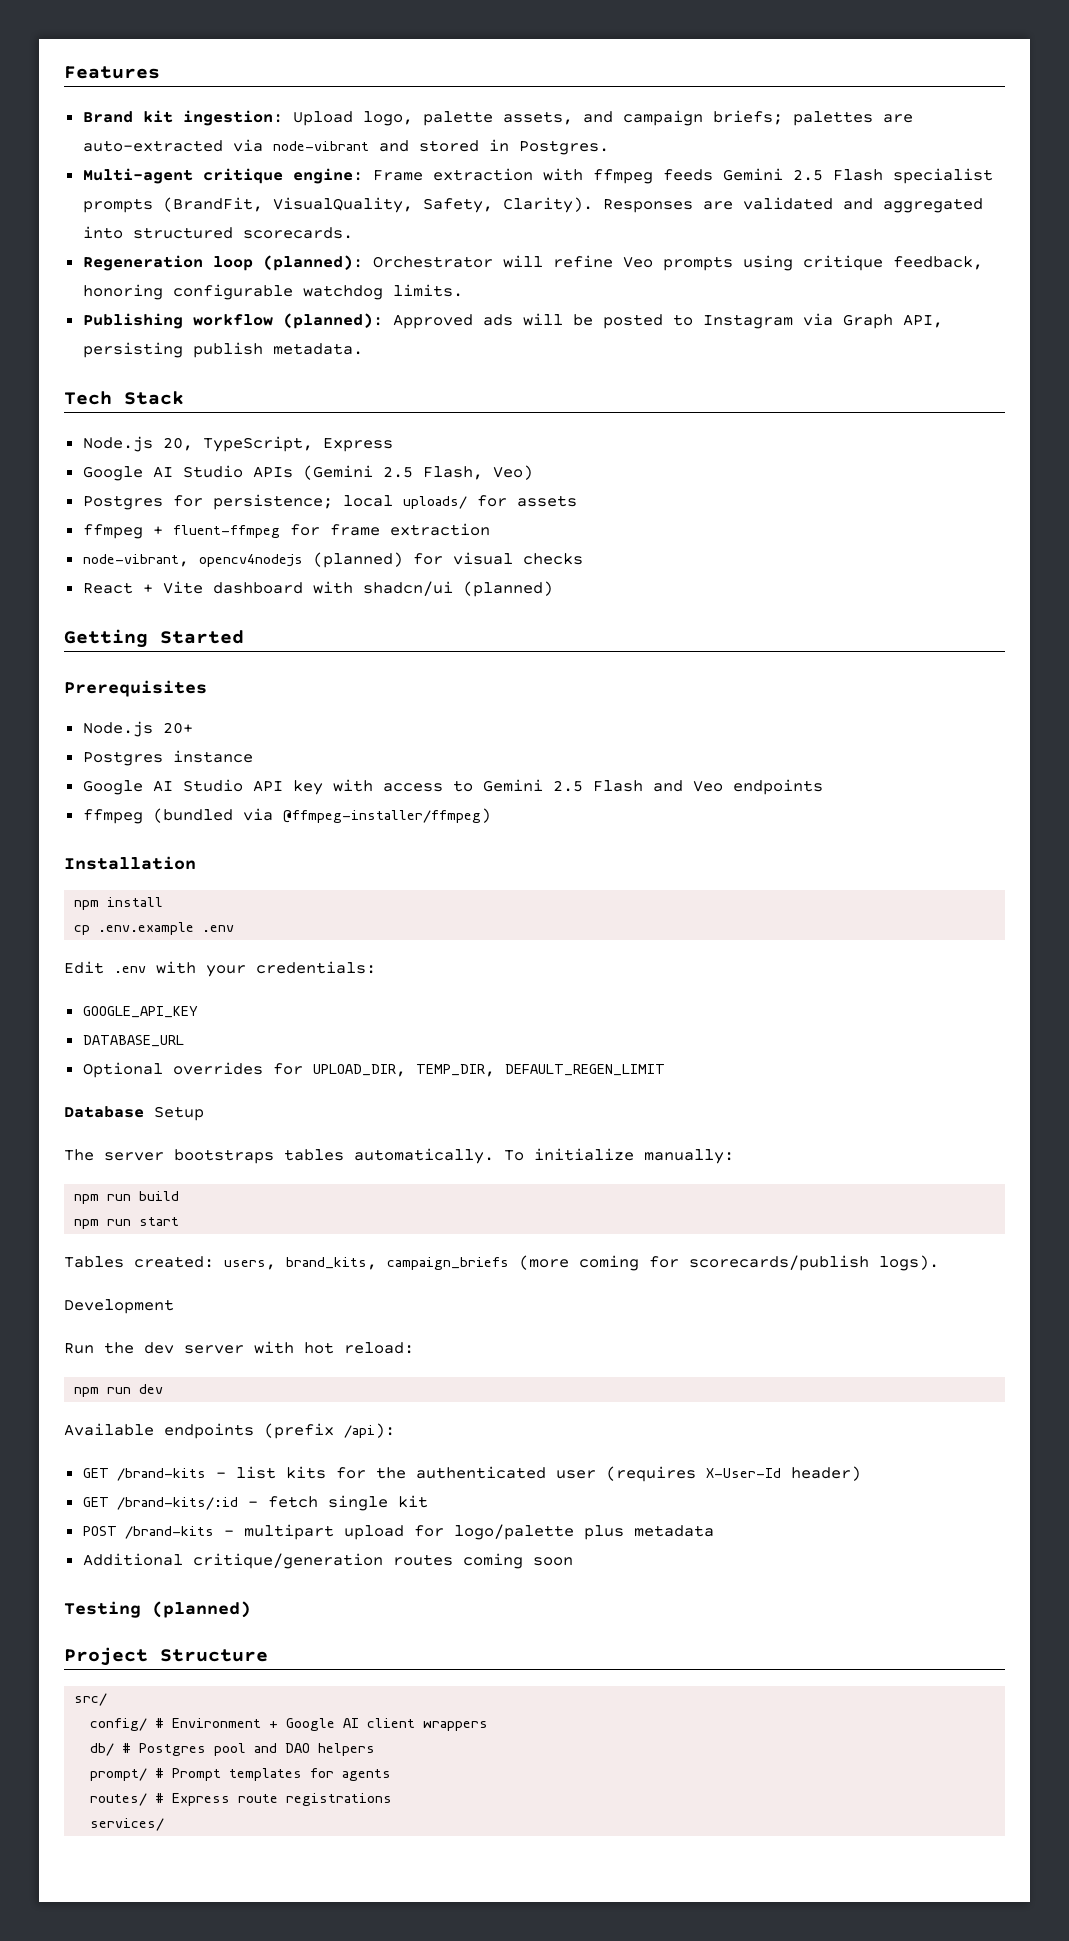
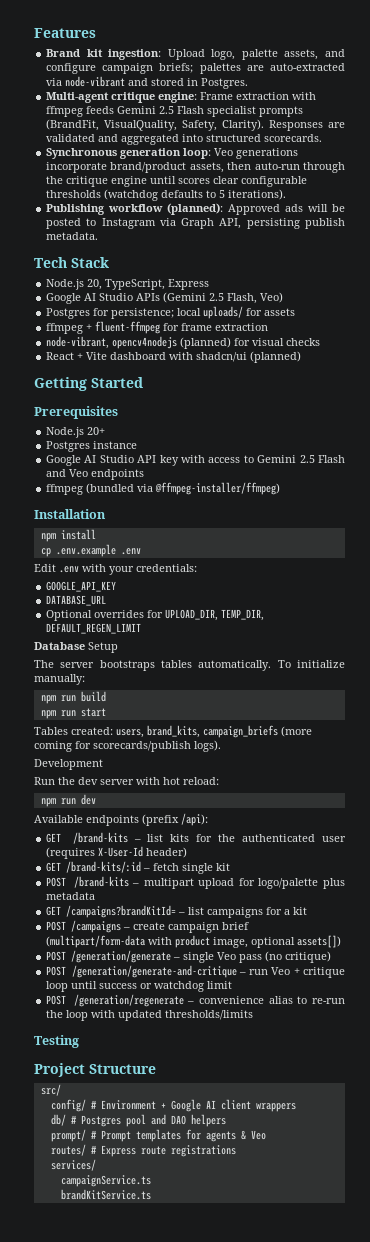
(613, 117) none -> [46,63,97,74] configure
[82,255,983,271] [82,284,463,300] Regeneration loop (planned): Orchestrator will refine Veo prompts using critique feedback, honoring configurable watchdog limits. -> [46,148,299,159] [46,162,345,173] [46,176,308,187] [46,189,287,201] Synchronous generation loop: Veo generations incorporate brand/product assets, then auto-run through the critique engine until scores clear configurable thresholds (watchdog defaults to 5 iterations).
[82,1553,573,1569] Additional critique/generation routes coming soon -> [46,905,308,918] [46,920,250,933] [46,935,342,948] [46,950,332,963] [46,965,345,978] [46,981,233,992] [46,994,345,1007] [46,1010,254,1021] GET /campaigns?brandKitId= – list campaigns for a kit // POST /campaigns – create campaign brief (multipart/form-data with product image, optional assets[]) // POST /generation/generate – single Veo pass (no critique) // POST /generation/generate-and-critique – run Veo + critique loop until success or watchdog limit // POST /generation/regenerate – convenience alias to re-run the loop with updated thresholds/limits
[152,1601,251,1618] (planned) -> (79, 1041) none
(392, 1775) none -> [240,1130,266,1140] & Veo
(165, 1824) none -> [60,1175,151,1187] [60,1189,151,1200] // campaignService.ts // brandKitService.ts

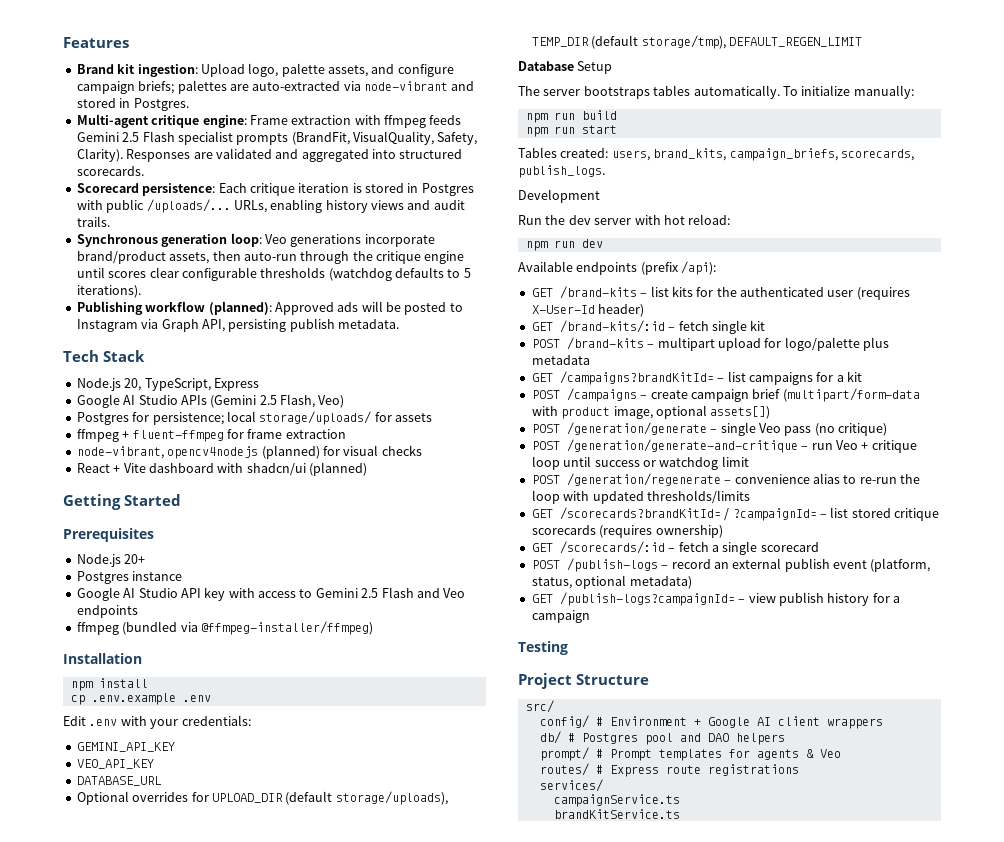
(323, 138) none -> [76,183,474,196] [76,199,465,213] [76,216,110,227] // Scorecard persistence: Each critique iteration is stored in Postgres with public /uploads/... URLs, enabling history views and audit trails.
[203,306,244,319] uploads/ -> [259,411,372,425] storage/uploads/
[46,581,117,592] GOOGLE_API_KEY -> [76,742,175,752] [76,759,154,769] GEMINI_API_KEY // VEO_API_KEY
[165,609,265,621] UPLOAD_DIR, TEMP_DIR, -> [211,791,448,805] [531,35,726,49] UPLOAD_DIR (default storage/uploads), TEMP_DIR (default storage/tmp),
[203,725,312,738] [34,740,221,752] campaign_briefs (more coming for scorecards/publish logs). -> [729,148,914,161] [518,165,605,178] campaign_briefs, scorecards, publish_logs.
(254, 1015) none -> [531,507,939,521] [531,525,723,538] [531,541,819,555] [531,558,931,572] [531,575,692,589] [531,592,900,606] [531,610,590,623] // GET /scorecards?brandKitId= / ?campaignId= – list stored critique scorecards (requires ownership) // GET /scorecards/:id – fetch a single scorecard // POST /publish-logs – record an external publish event (platform, status, optional metadata) // GET /publish-logs?campaignId= – view publish history for a campaign

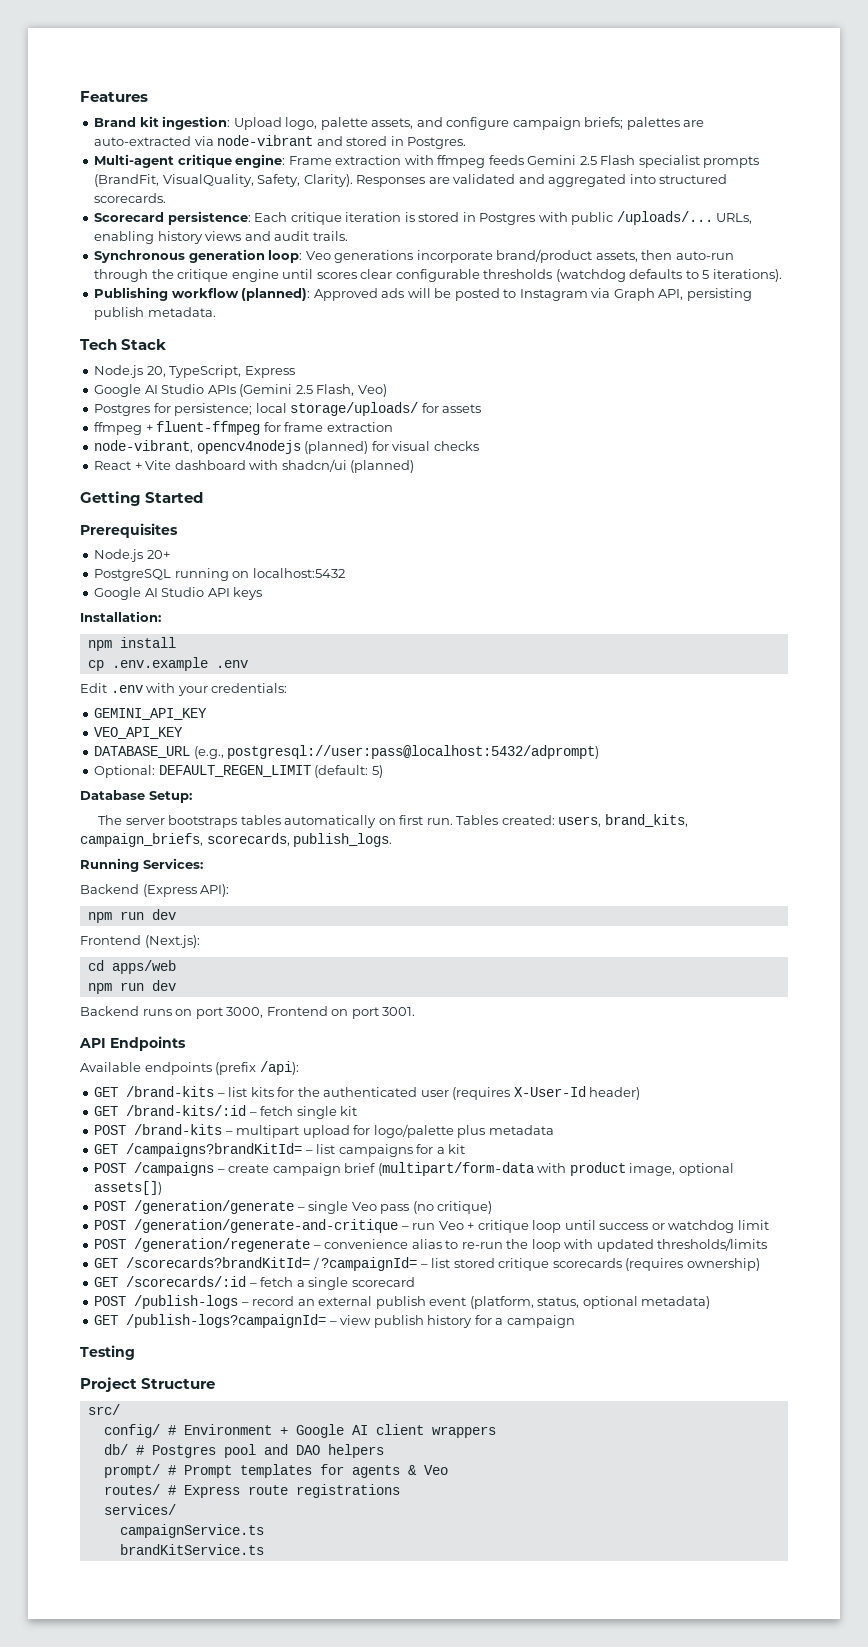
[76,571,183,584] Postgres instance -> [94,568,345,581] PostgreSQL running on localhost:5432
[204,587,466,601] [76,605,138,618] [76,621,373,635] [63,653,142,664] key with access to Gemini 2.5 Flash and Veo endpoints // ffmpeg (bundled via @ffmpeg-installer/ffmpeg) // Installation -> [233,587,263,600] [80,611,161,622] keys // Installation:
[76,791,448,805] [531,35,726,49] // Optional overrides for UPLOAD_DIR (default storage/uploads), TEMP_DIR (default storage/tmp), -> [193,745,600,759] [94,765,156,778] (e.g., postgresql://user:pass@localhost:5432/adprompt) // Optional:
(862, 42) none -> [314,765,383,778] (default: 5)
[577,61,613,74] Setup -> [148,791,192,803] Setup:
[693,85,914,99] [525,110,617,123] [525,125,617,137] automatically. To initialize manually: // npm run build // npm run start // -> [284,815,453,828] automatically on first run.
[518,189,600,203] [518,214,731,225] [525,239,603,251] Development // Run the dev server with hot reload: // npm run dev -> [80,858,203,872] [80,884,230,897] [87,909,176,923] [80,935,200,948] [87,960,176,974] [87,980,176,994] [80,1006,416,1019] [79,1036,186,1051] Running Services: // Backend (Express API): // npm run dev // Frontend (Next.js): // cd apps/web // npm run dev // Backend runs on port 3000, Frontend on port 3001. // API Endpoints

